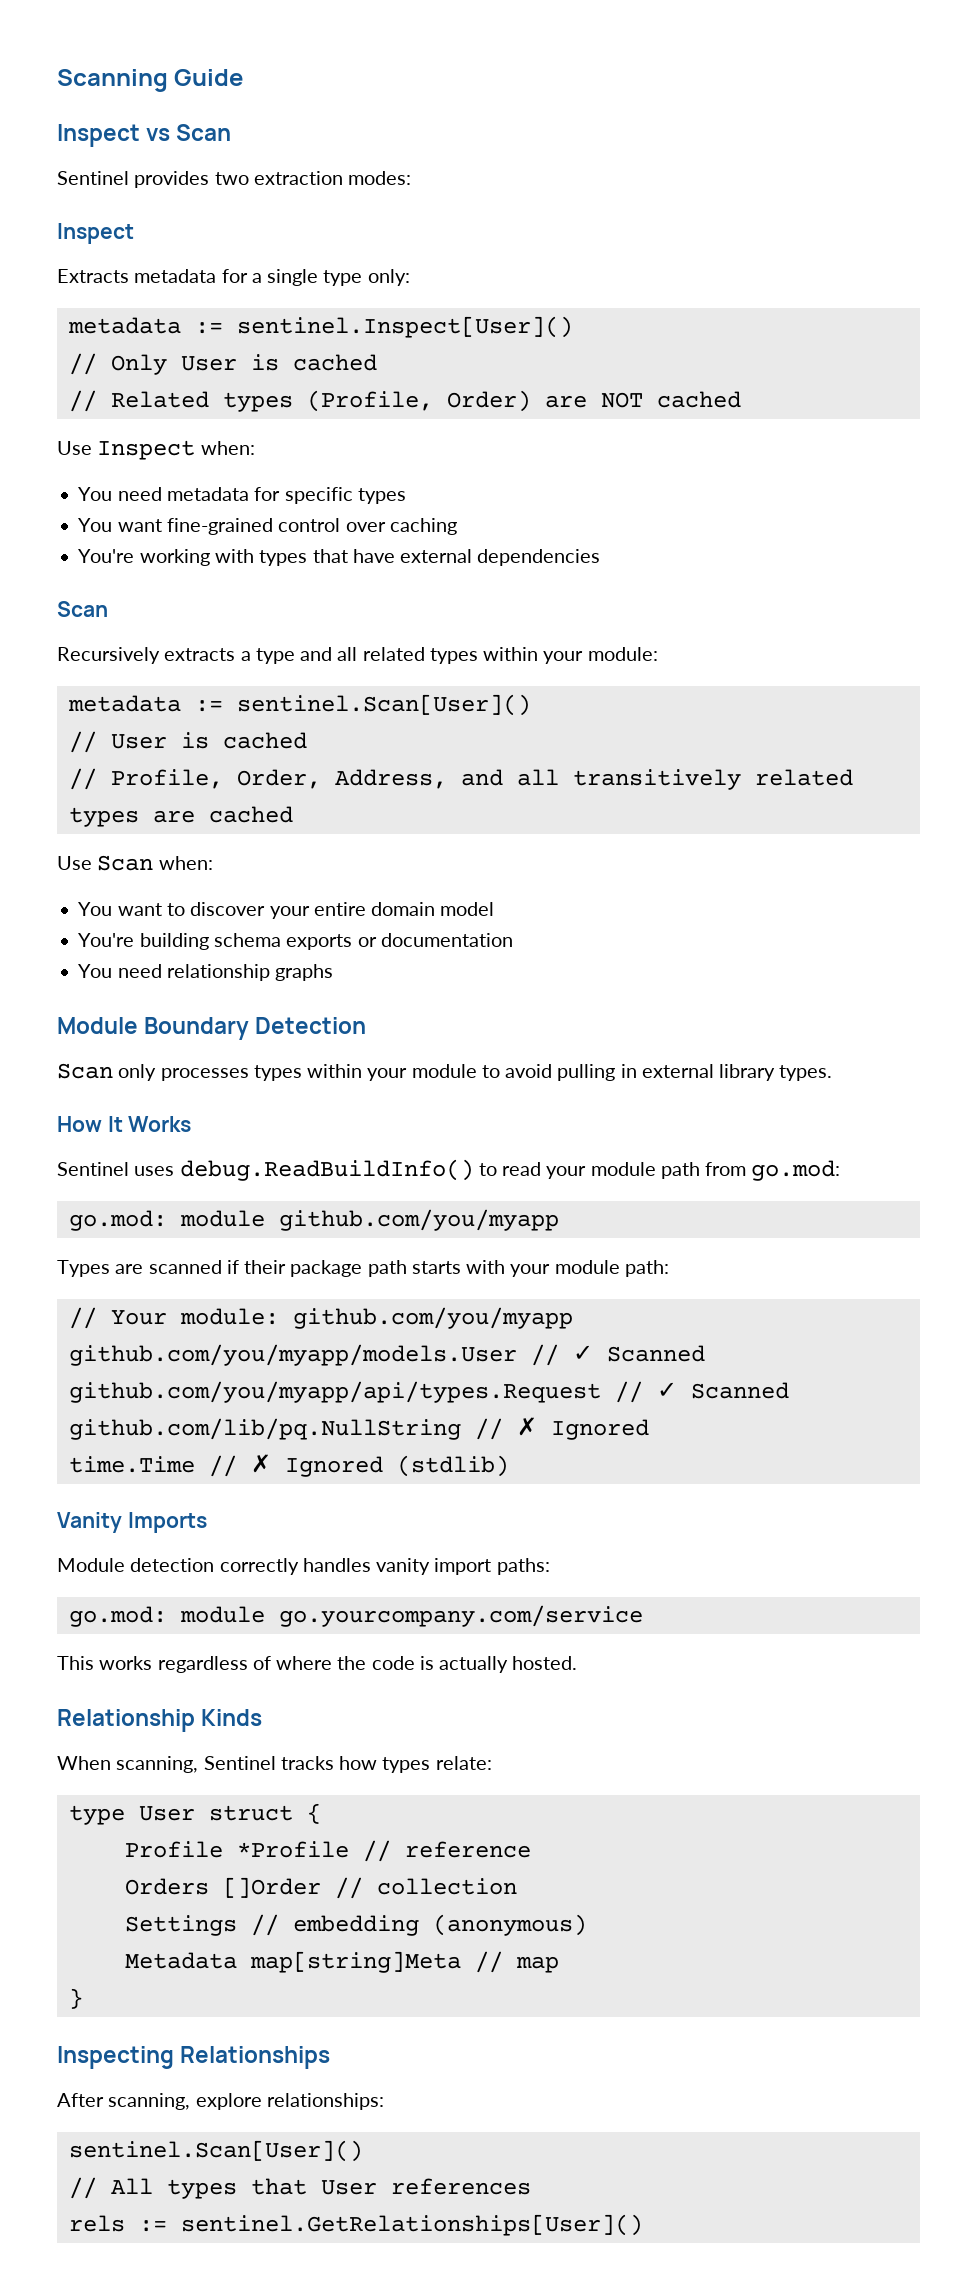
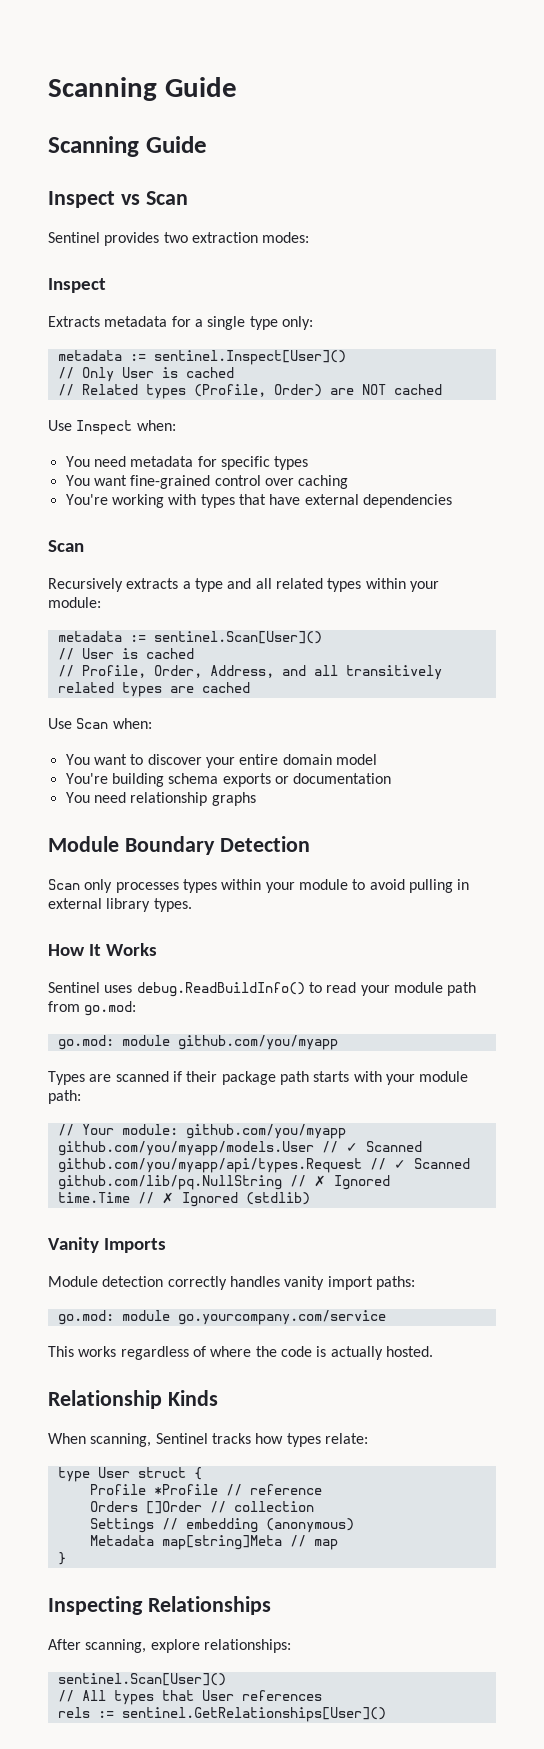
[57,69,244,92] Scanning Guide -> [48,77,237,101] [48,136,207,157] Scanning Guide // Scanning Guide

